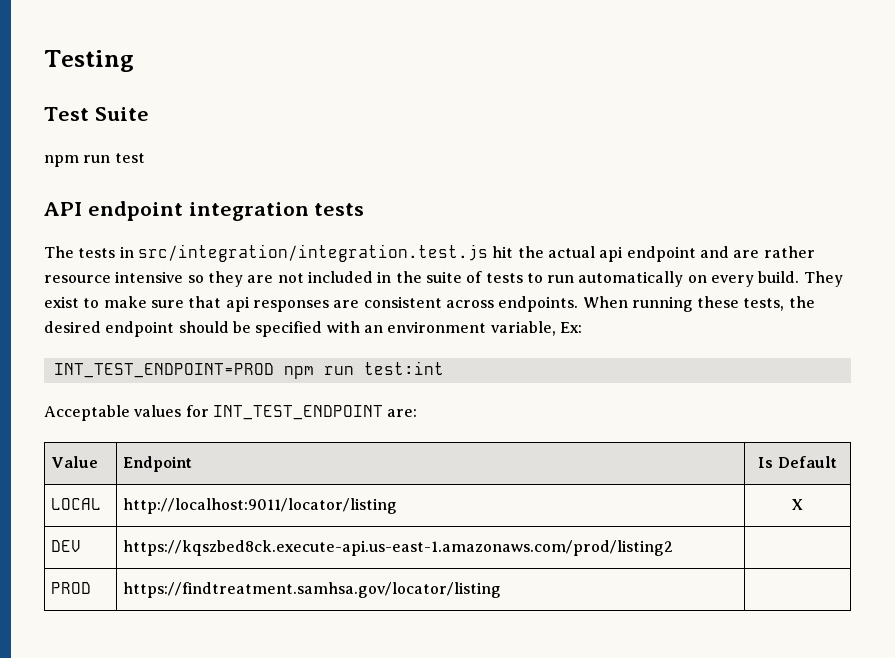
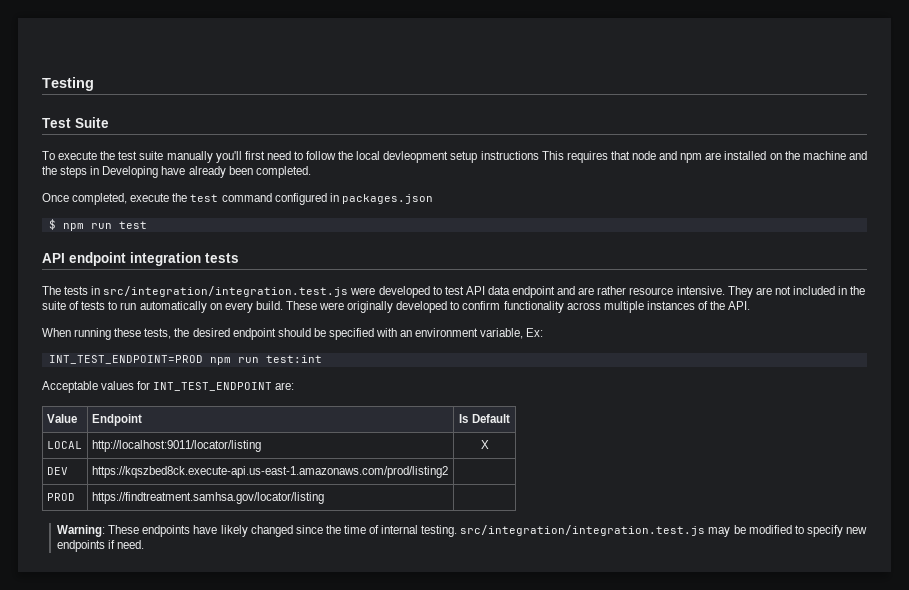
(149, 114) none -> [42,151,867,163] [42,166,311,178] [42,193,433,205] [48,219,56,230] To execute the test suite manually you'll first need to follow the local devleopment setup instructions This requires that node and npm are installed on the machine and the steps in Developing have already been completed. // Once completed, execute the test command configured in packages.json // $
[492,246,624,262] hit the actual api -> [350,286,510,298] were developed to test API data
[115,271,243,287] intensive so they -> [676,286,753,298] intensive. They
[803,271,843,287] [44,296,579,312] They exist to make sure that api responses are consistent across endpoints. -> [285,301,751,313] These were originally developed to confirm functionality across multiple instances of the API. //
(502, 590) none -> [57,525,868,537] [57,540,145,552] // Warning: These endpoints have likely changed since the time of internal testing. src/integration/integration.test.js may be modified to specify new endpoints if need.

